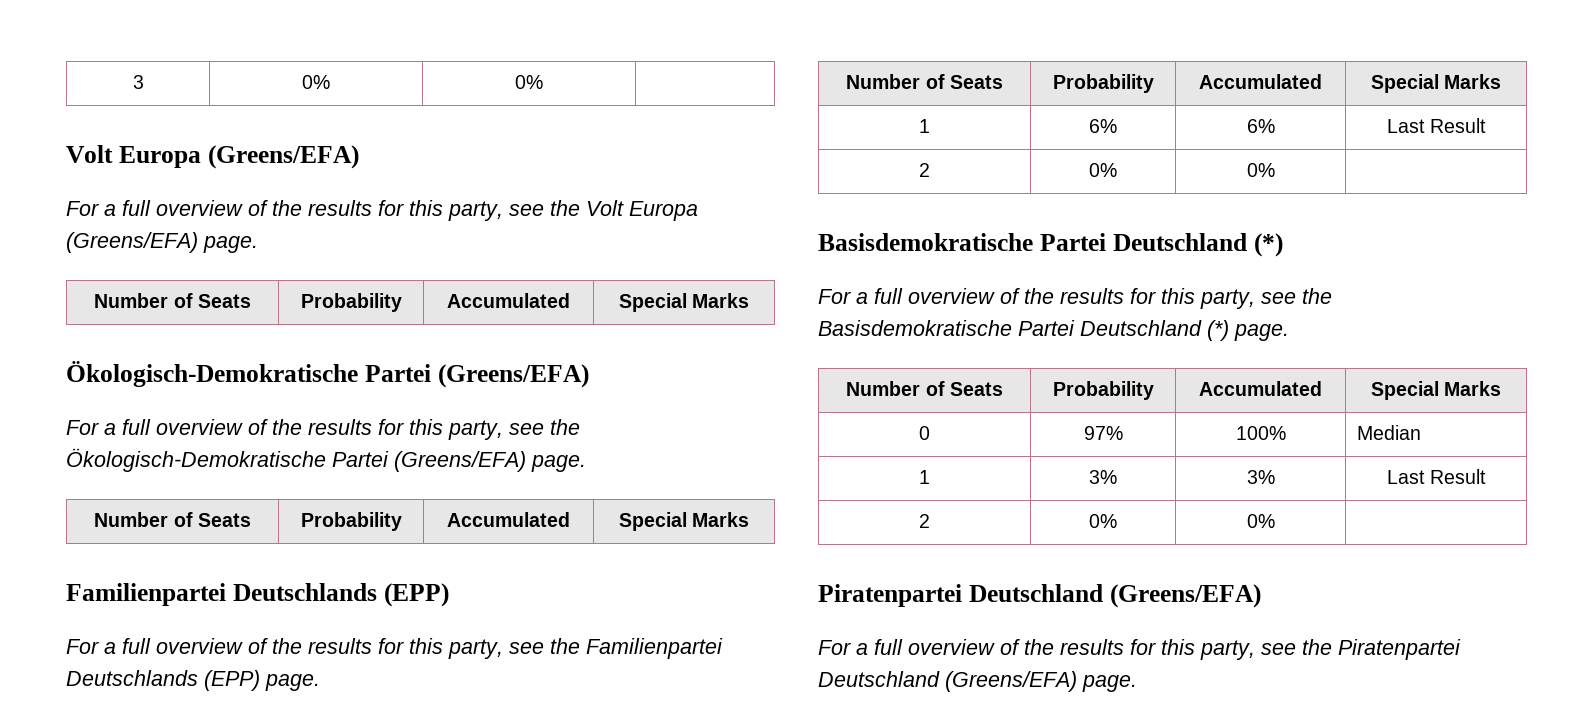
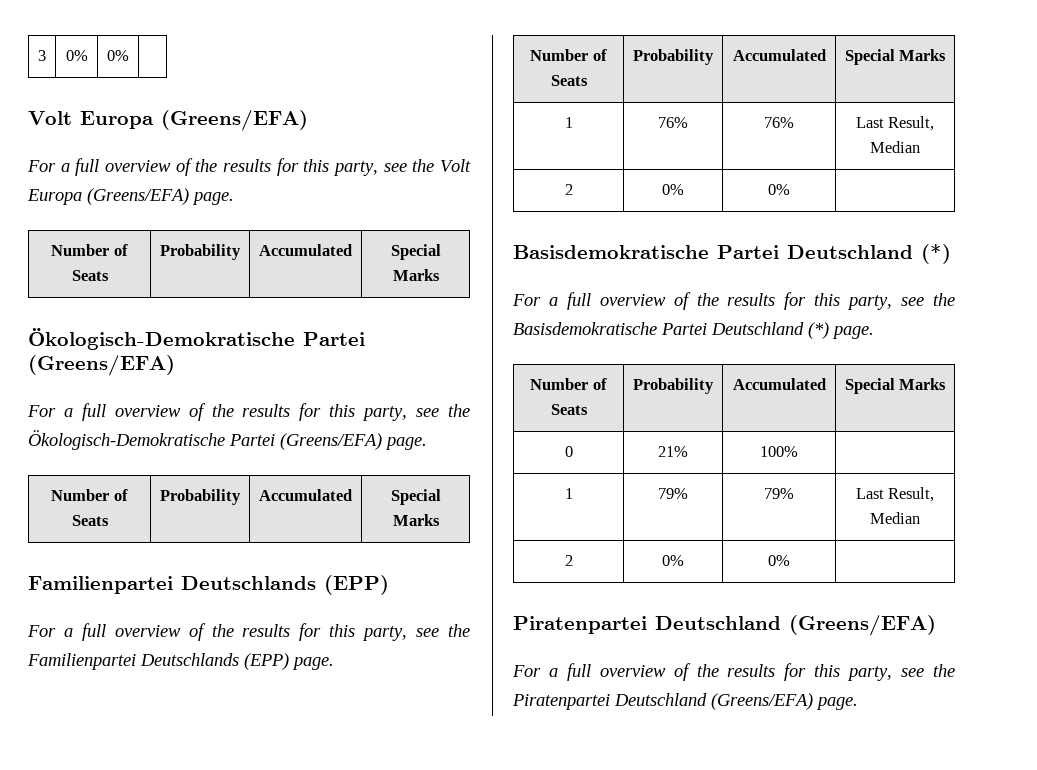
[1089,119,1117,133] [1246,119,1275,133] [1387,118,1486,133] 6% | 6% | Last Result -> [658,117,688,128] [764,117,794,128] [855,116,935,131] [870,141,920,153] 76% | 76% | Last Result, Median
[1083,426,1123,440] 97% -> [658,446,688,457] 21%
[1356,425,1421,440] [919,470,930,484] [1089,470,1117,484] [1246,470,1275,484] [1387,469,1486,484] Median // 1 | 3% | 3% | Last Result -> [564,488,573,499] [658,488,688,499] [764,488,794,499] [855,487,935,502] [870,512,920,524] // 1 | 79% | 79% | Last Result, Median

